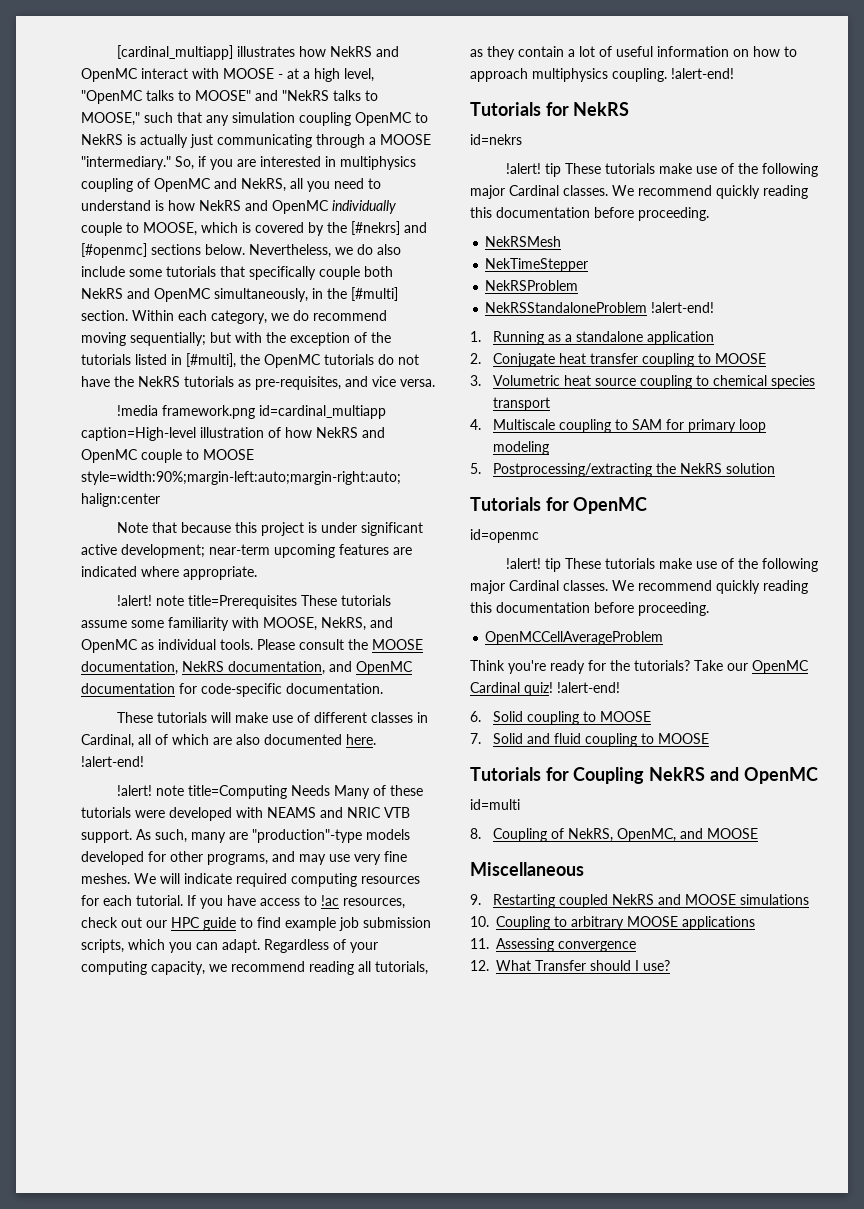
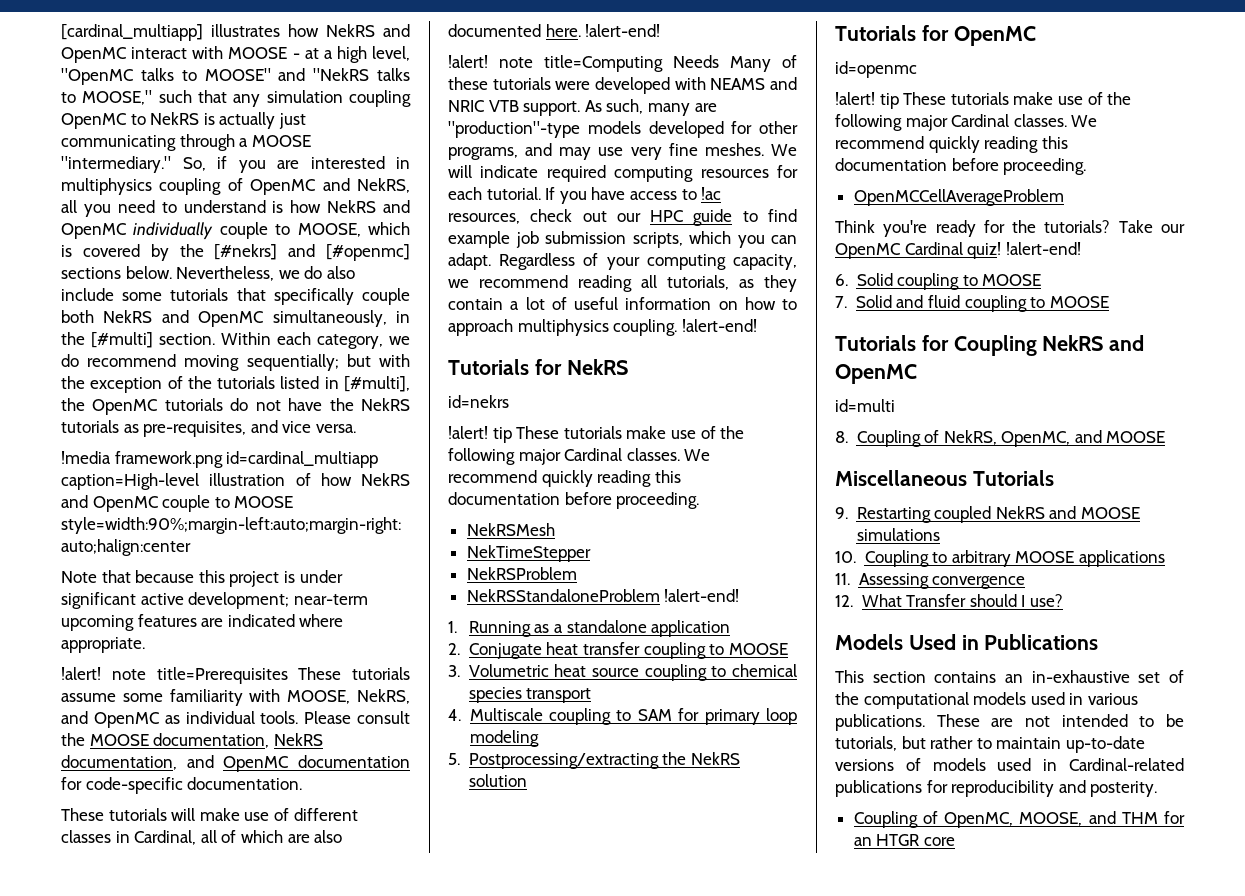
(584, 869) none -> [972,470,1054,486] Tutorials
(670, 965) none -> [835,634,1099,650] [835,670,1184,683] [835,692,1138,709] [835,714,1184,731] [835,736,1145,753] [835,758,1184,771] [835,780,1158,797] [853,811,1185,828] [853,834,955,846] // Models Used in Publications // This section contains an in-exhaustive set of the computational models used in various publications. These are not intended to be tutorials, but rather to maintain up-to-date versions of models used in Cardinal-related publications for reproducibility and posterity. // Coupling of OpenMC, MOOSE, and THM for an HTGR core

